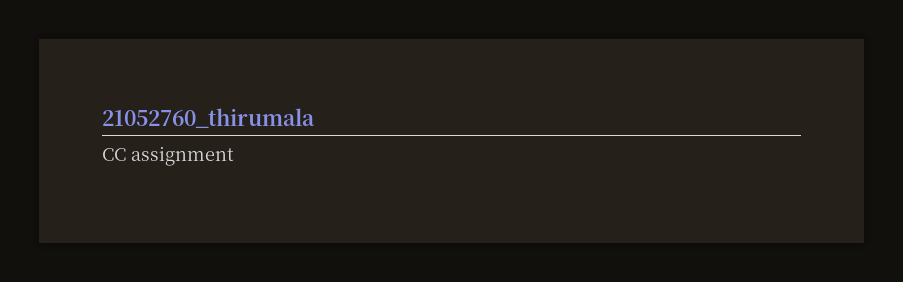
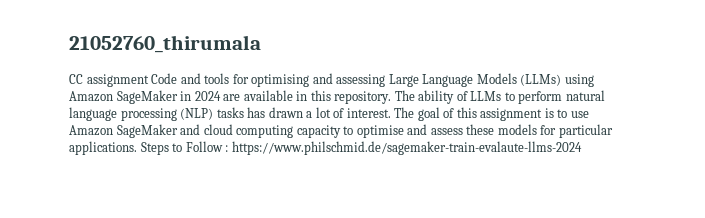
(234, 156) none -> [151,73,594,87] [69,90,605,104] [69,107,589,121] [69,124,613,138] [69,141,582,155] Code and tools for optimising and assessing Large Language Models (LLMs) using Amazon SageMaker in 2024 are available in this repository. The ability of LLMs to perform natural language processing (NLP) tasks has drawn a lot of interest. The goal of this assignment is to use Amazon SageMaker and cloud computing capacity to optimise and assess these models for particular applications. Steps to Follow : https://www.philschmid.de/sagemaker-train-evalaute-llms-2024

